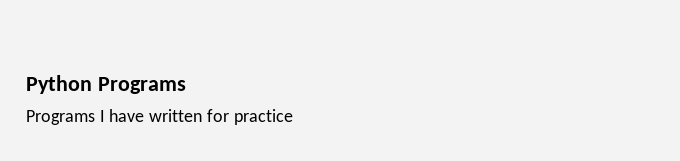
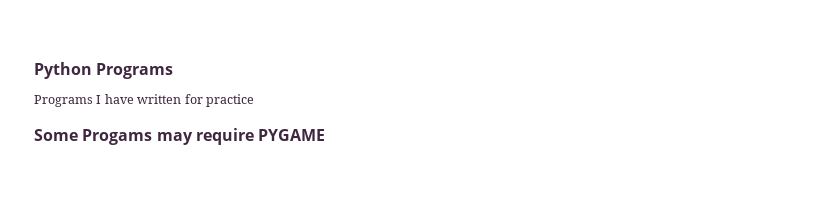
(293, 117) none -> [34,128,326,145] // Some Progams may require PYGAME

